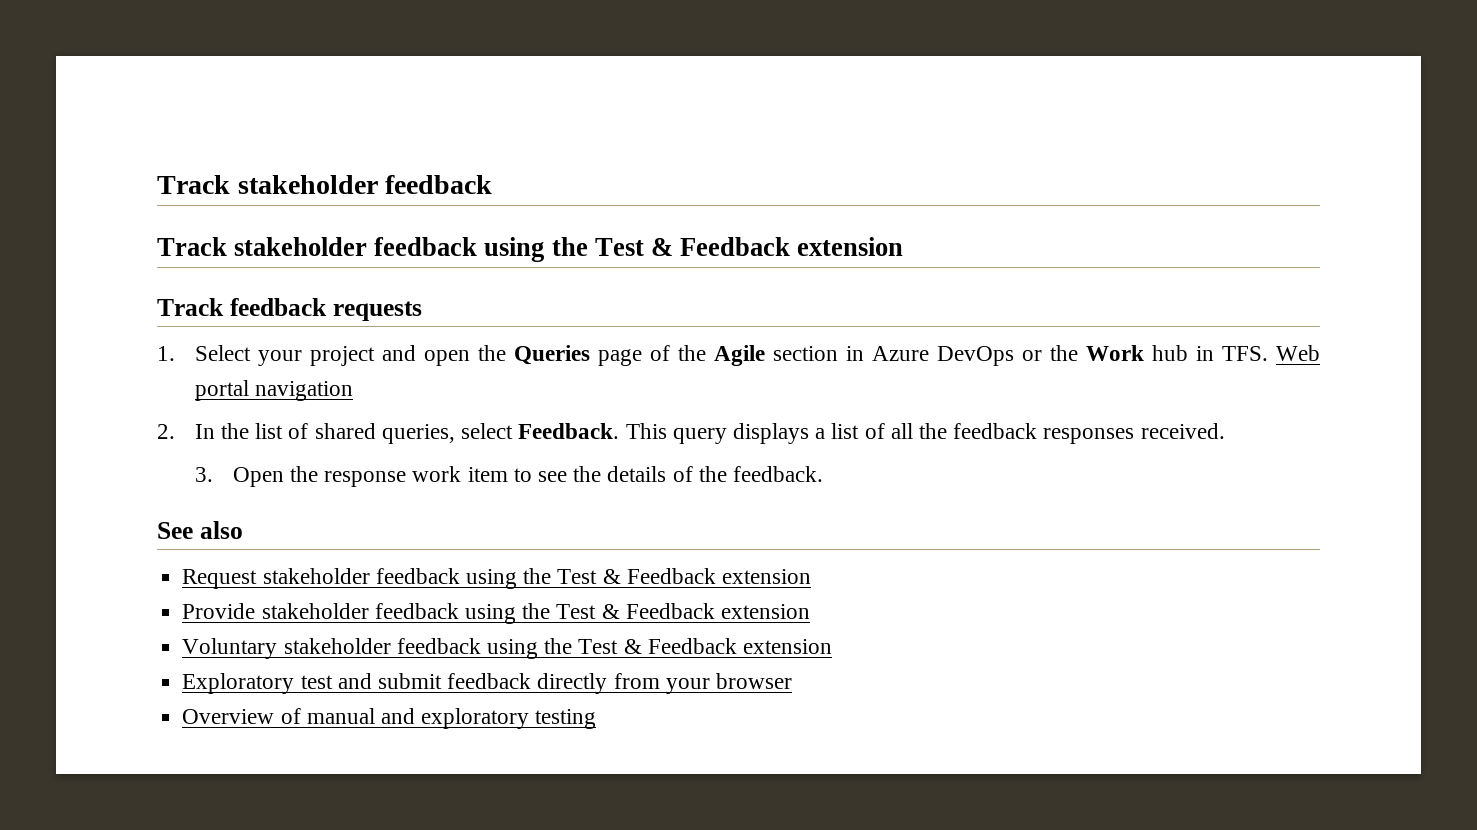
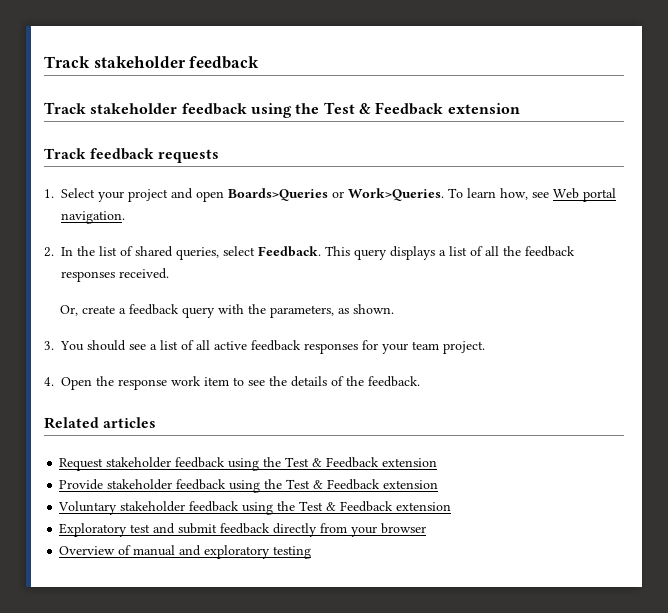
[477,345,1268,366] the Queries page of the Agile section in Azure DevOps or the Work hub in TFS. -> [228,188,549,201] Boards>Queries or Work>Queries. To learn how, see
[255,381,354,401] navigation -> [61,211,125,224] navigation.
[194,467,213,482] 3. -> [60,304,395,318] [44,340,485,354] [44,377,54,386] Or, create a feedback query with the parameters, as shown. // 3. You should see a list of all active feedback responses for your team project. // 4.
[157,521,243,539] See also -> [44,417,157,429] Related articles

